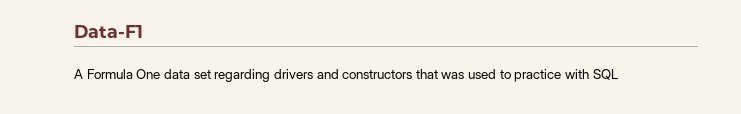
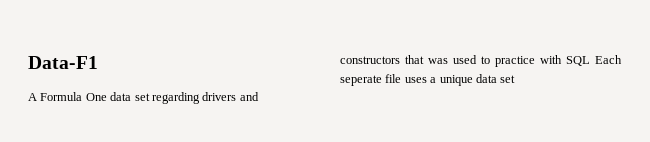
(618, 74) none -> [595,55,622,64] [340,74,516,86] Each seperate file uses a unique data set

